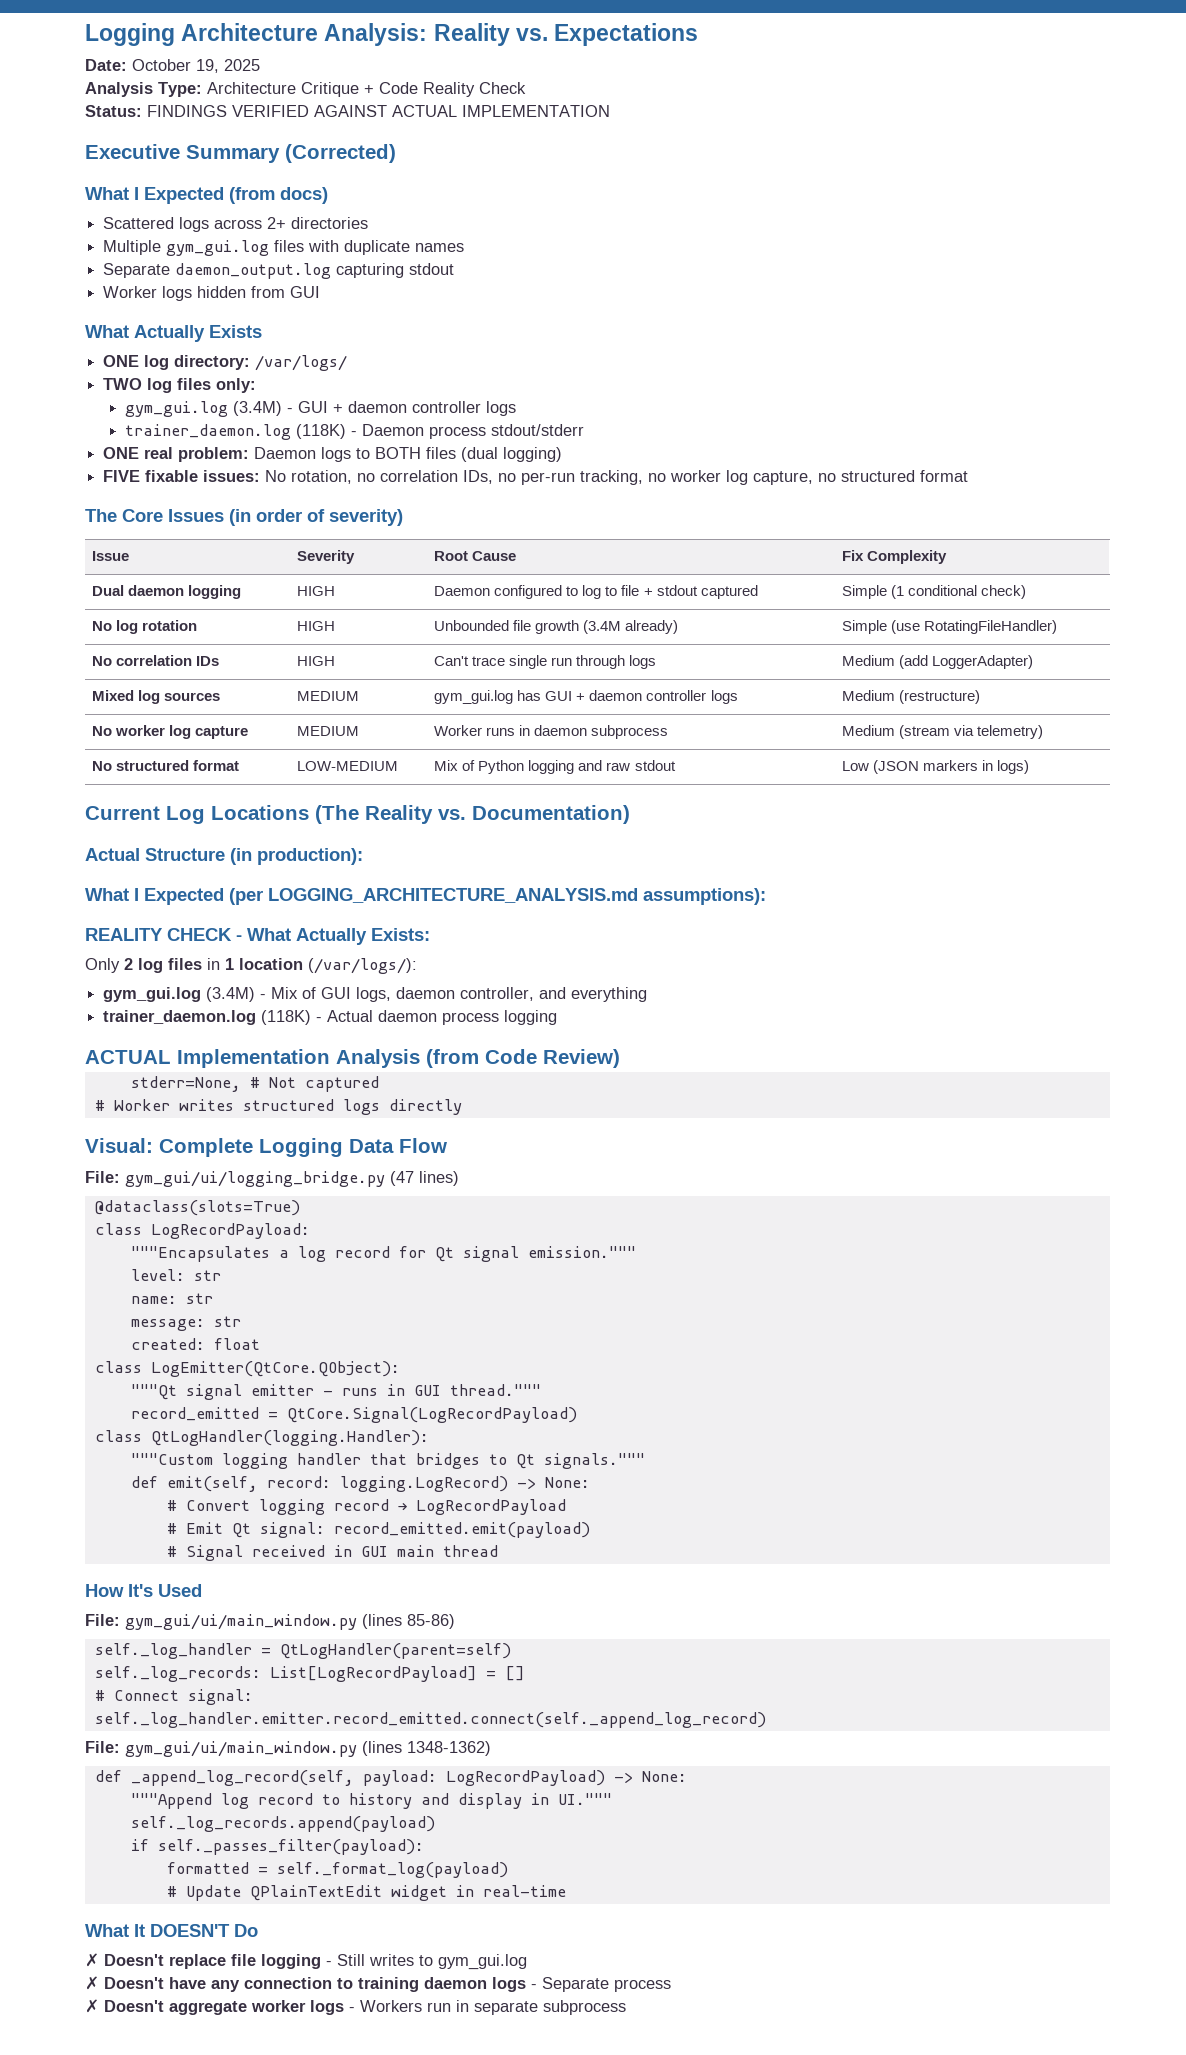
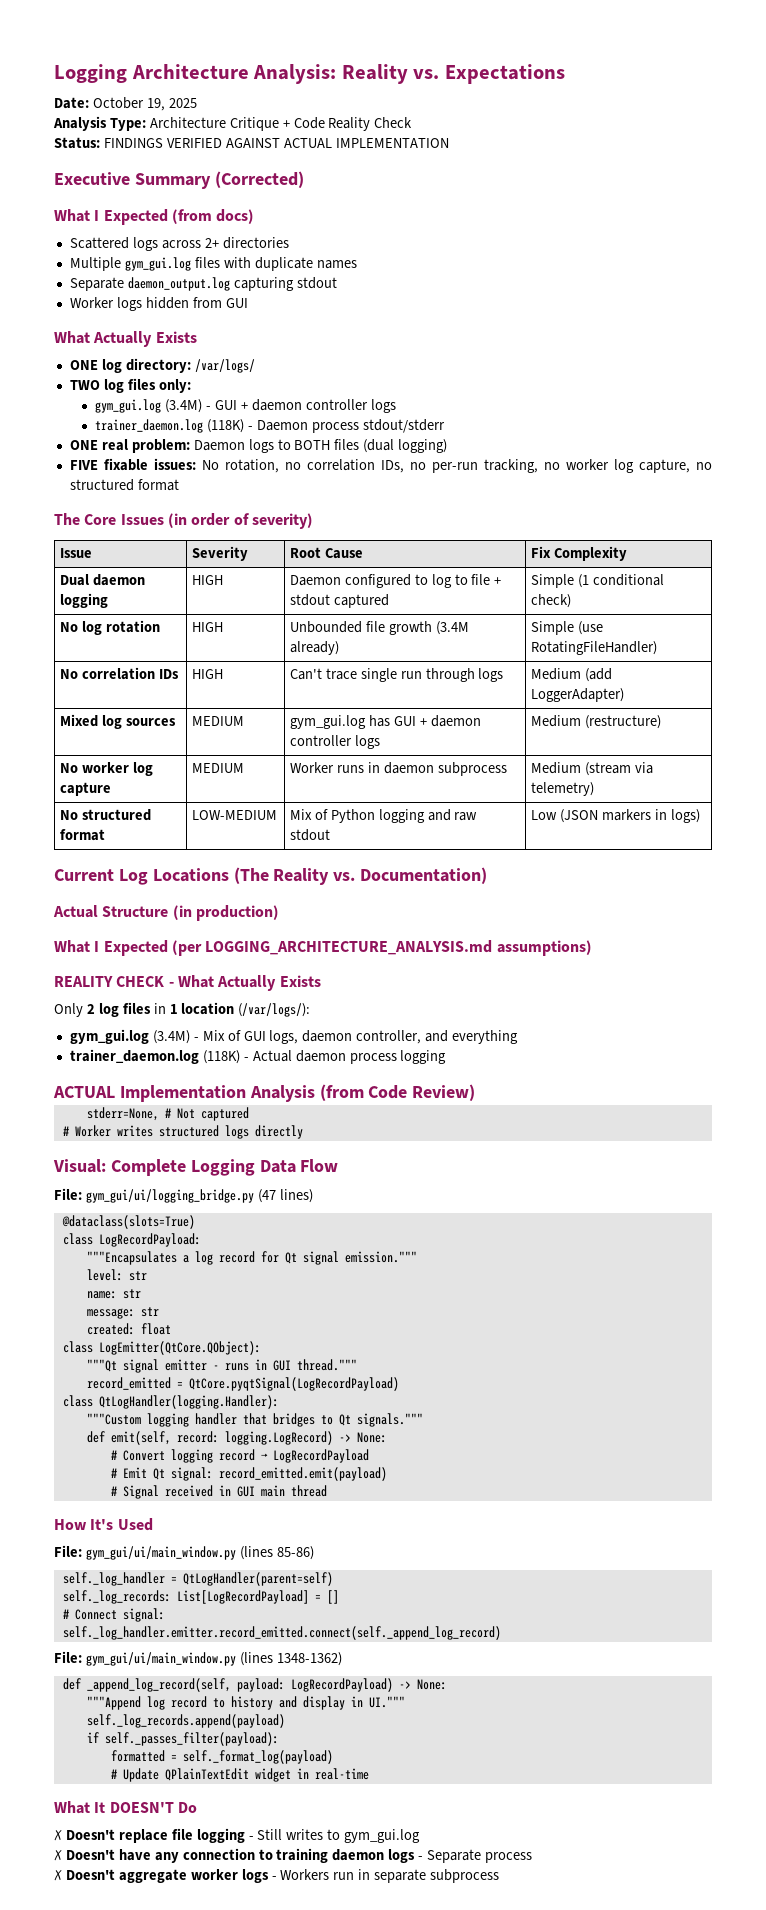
[257,848,363,865] production): -> [195,905,279,921] production)
[643,888,766,905] assumptions): -> [496,940,592,956] assumptions)
[371,928,430,941] Exists: -> [279,975,321,987] Exists
[286,1407,577,1423] QtCore.Signal(LogRecordPayload) -> [188,1377,399,1391] QtCore.pyqtSignal(LogRecordPayload)

